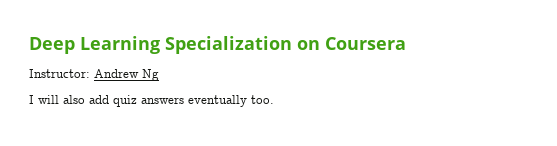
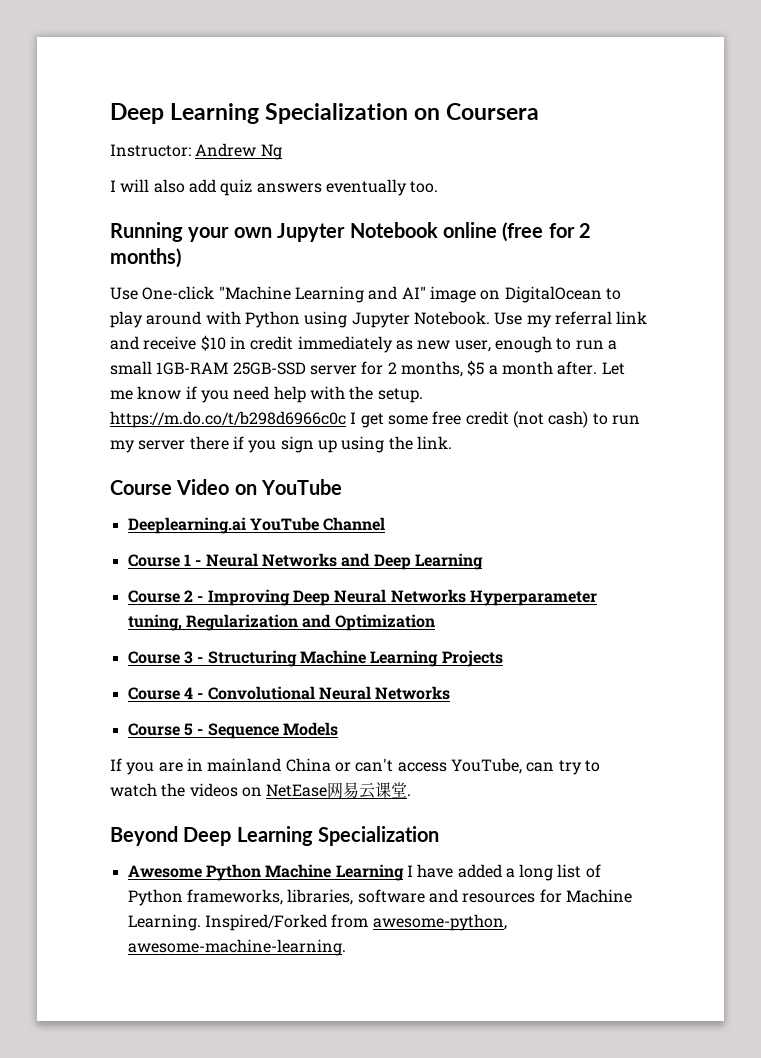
(274, 99) none -> [110,222,592,242] [110,248,181,268] [110,286,621,303] [110,311,648,328] [110,335,617,353] [110,360,625,377] [110,386,423,403] [110,411,640,428] [110,436,452,453] [110,479,343,495] [127,517,386,534] [127,553,483,570] [127,589,597,606] [127,614,435,631] [127,650,503,667] [127,686,451,700] [127,722,338,739] [110,758,600,775] [110,782,412,799] [110,826,440,846] [127,864,601,881] [127,889,632,906] [127,914,507,931] [127,939,346,956] // Running your own Jupyter Notebook online (free for 2 months) // Use One-click "Machine Learning and AI" image on DigitalOcean to play around with Python using Jupyter Notebook. Use my referral link and receive $10 in credit immediately as new user, enough to run a small 1GB-RAM 25GB-SSD server for 2 months, $5 a month after. Let me know if you need help with the setup. https://m.do.co/t/b298d6966c0c I get some free credit (not cash) to run my server there if you sign up using the link. // Course Video on YouTube // Deeplearning.ai YouTube Channel // Course 1 - Neural Networks and Deep Learning // Course 2 - Improving Deep Neural Networks Hyperparameter tuning, Regularization and Optimization // Course 3 - Structuring Machine Learning Projects // Course 4 - Convolutional Neural Networks // Course 5 - Sequence Models // If you are in mainland China or can't access YouTube, can try to watch the videos on NetEase网易云课堂. // Beyond Deep Learning Specialization // Awesome Python Machine Learning I have added a long list of Python frameworks, libraries, software and resources for Machine Learning. Inspired/Forked from awesome-python, awesome-machine-learning.

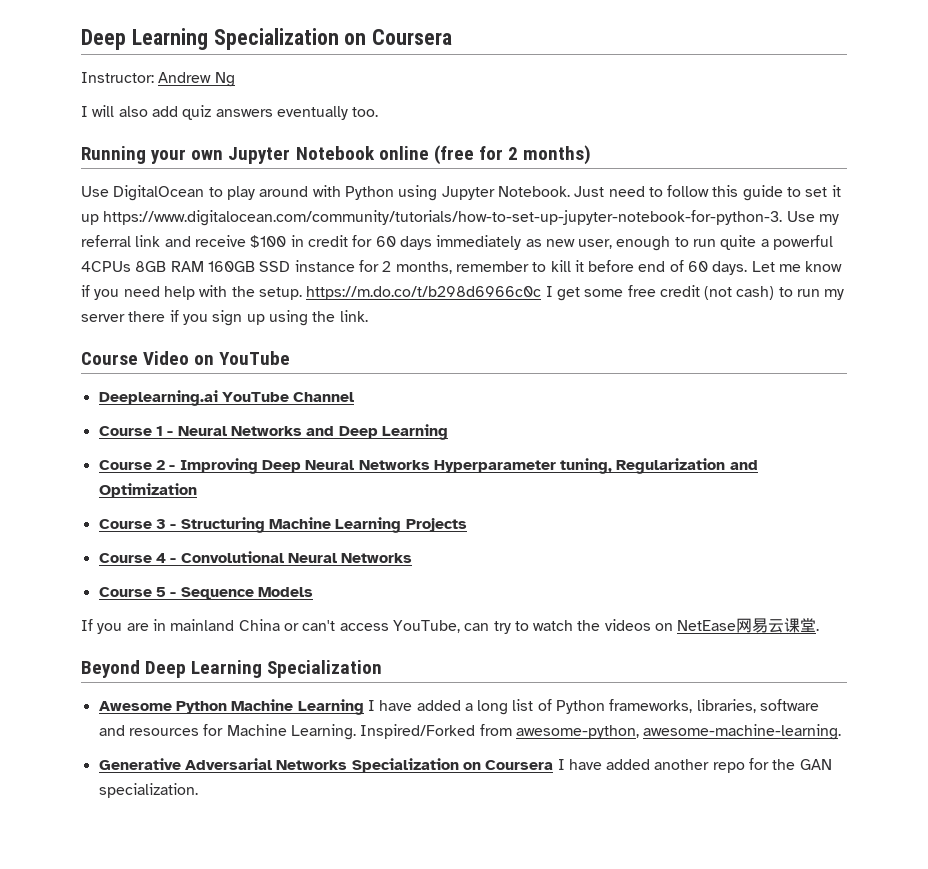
[142,286,501,303] One-click "Machine Learning and AI" image on -> (109, 191) none
(490, 318) none -> [574,185,841,201] [81,210,783,226] Just need to follow this guide to set it up https://www.digitalocean.com/community/tutorials/how-to-set-up-jupyter-notebook-for-python-3.
[200,335,226,351] $10 -> [250,235,287,248] $100
(294, 343) none -> [352,235,432,250] for 60 days
[607,340,617,350] [110,360,598,377] a small 1GB-RAM 25GB-SSD server for 2 months, $5 a month after. -> [720,235,834,250] [81,260,748,275] quite a powerful 4CPUs 8GB RAM 160GB SSD instance for 2 months, remember to kill it before end of 60 days.
(346, 947) none -> [98,758,832,773] [98,783,198,798] // Generative Adversarial Networks Specialization on Coursera I have added another repo for the GAN specialization.

